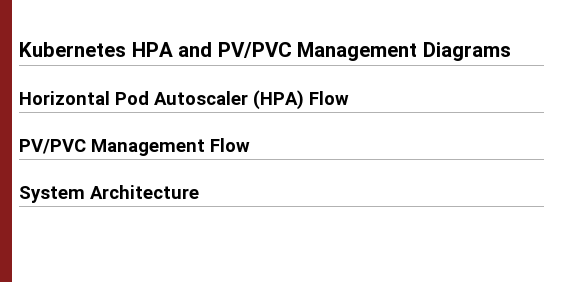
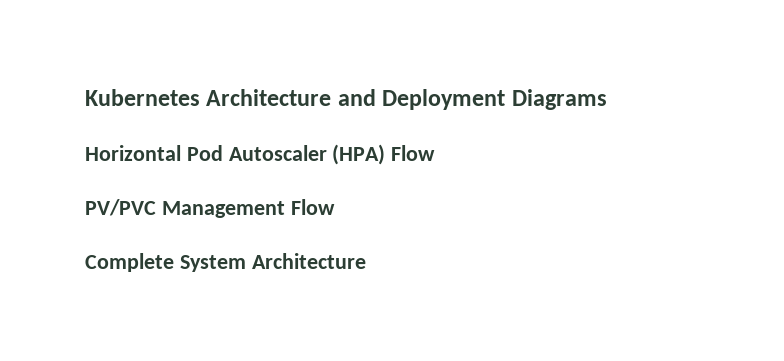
[131,42,418,61] HPA and PV/PVC Management -> [206,89,506,110] Architecture and Deployment
(250, 145) none -> [85,253,174,272] Complete

